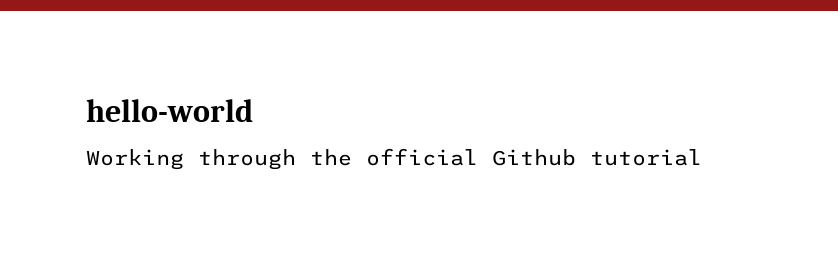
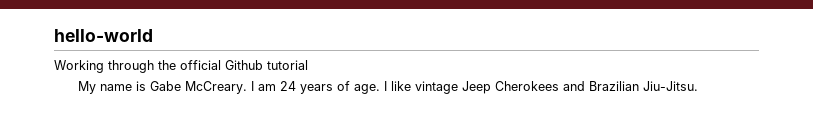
(702, 157) none -> [78,81,699,94] // My name is Gabe McCreary. I am 24 years of age. I like vintage Jeep Cherokees and Brazilian Jiu-Jitsu.

